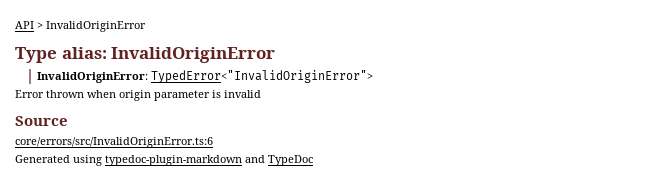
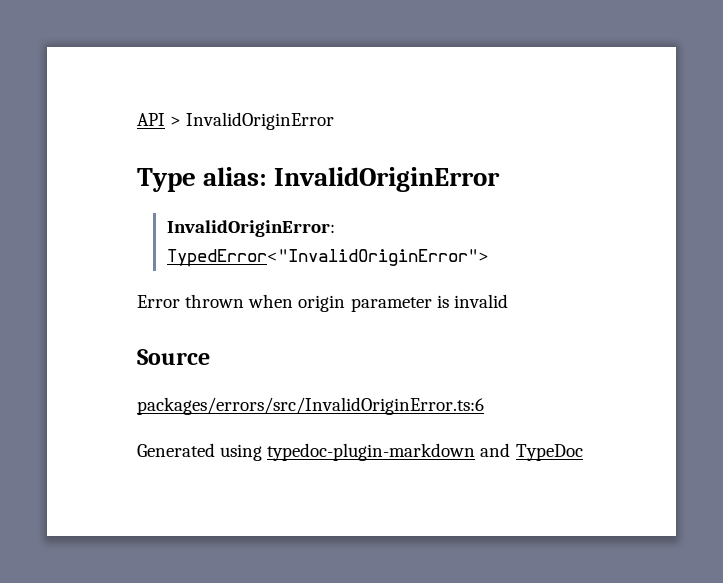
[15,137,213,148] core/errors/src/InvalidOriginError.ts:6 -> [137,397,484,415] packages/errors/src/InvalidOriginError.ts:6

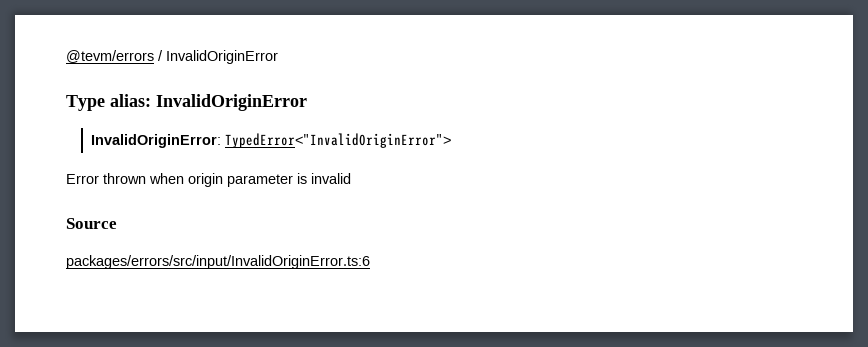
[137,113,182,126] API > -> [66,50,163,63] @tevm/errors /
[137,397,484,415] [137,443,583,461] packages/errors/src/InvalidOriginError.ts:6 // Generated using typedoc-plugin-markdown and TypeDoc -> [66,255,370,269] packages/errors/src/input/InvalidOriginError.ts:6

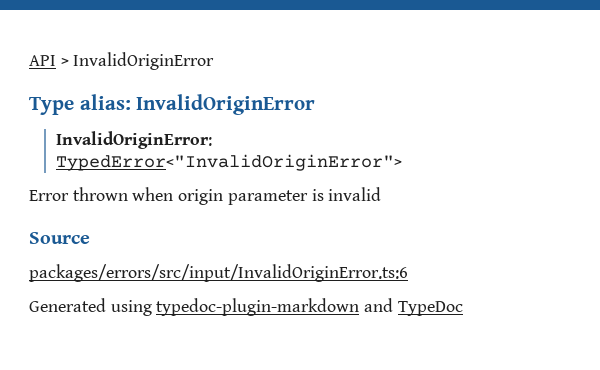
[66,50,163,63] @tevm/errors / -> [29,55,69,66] API >
(370, 262) none -> [29,298,463,316] // Generated using typedoc-plugin-markdown and TypeDoc

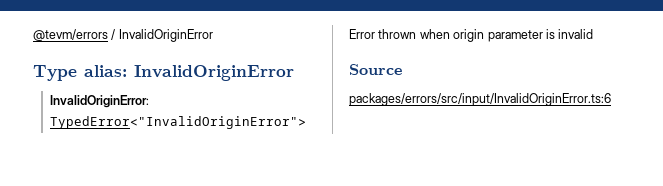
[29,55,69,66] API > -> [33,29,116,41] @tevm/errors /
[29,298,463,316] // Generated using typedoc-plugin-markdown and TypeDoc -> (611, 99) none

